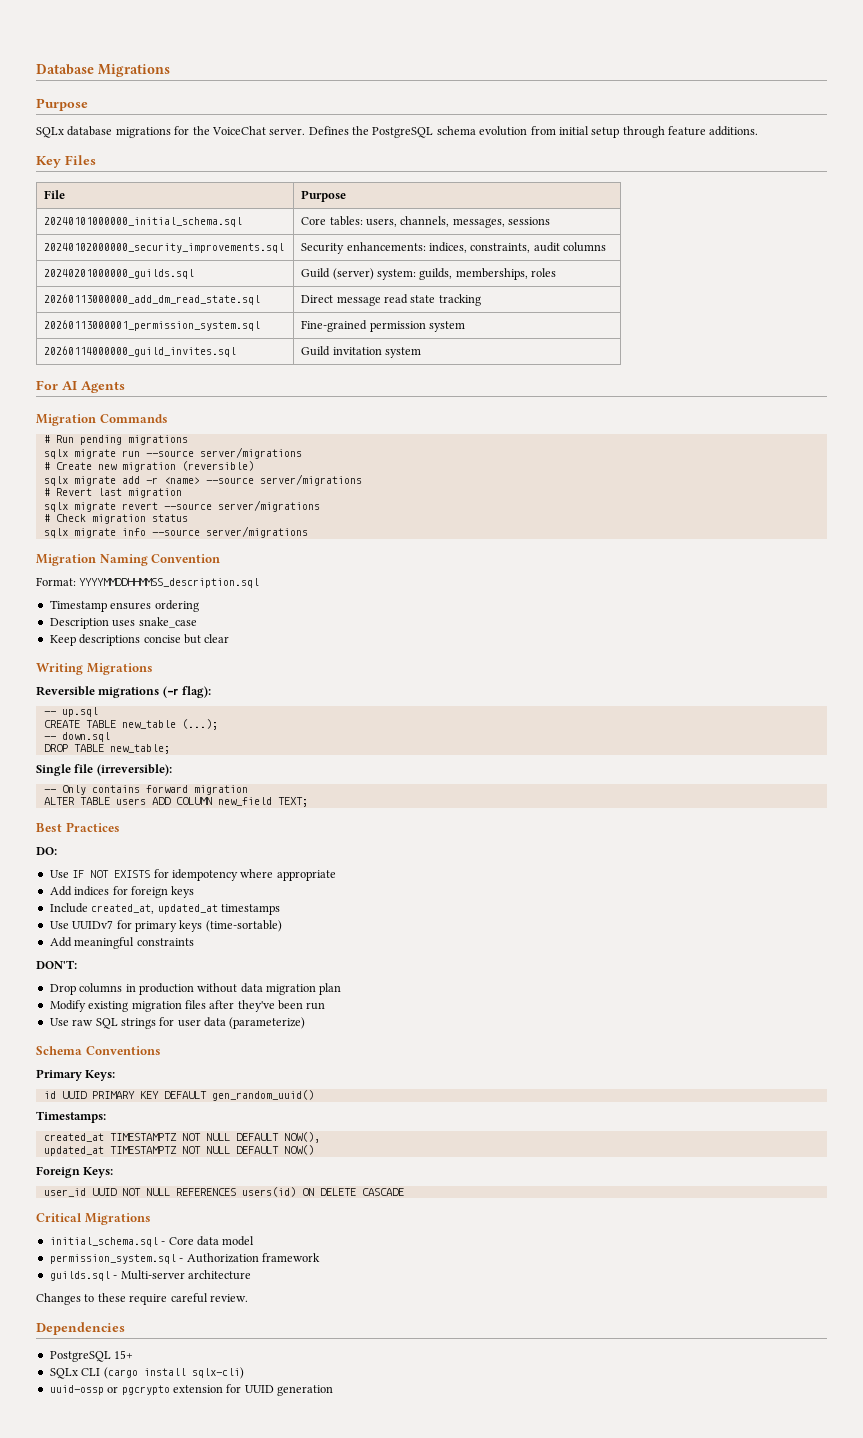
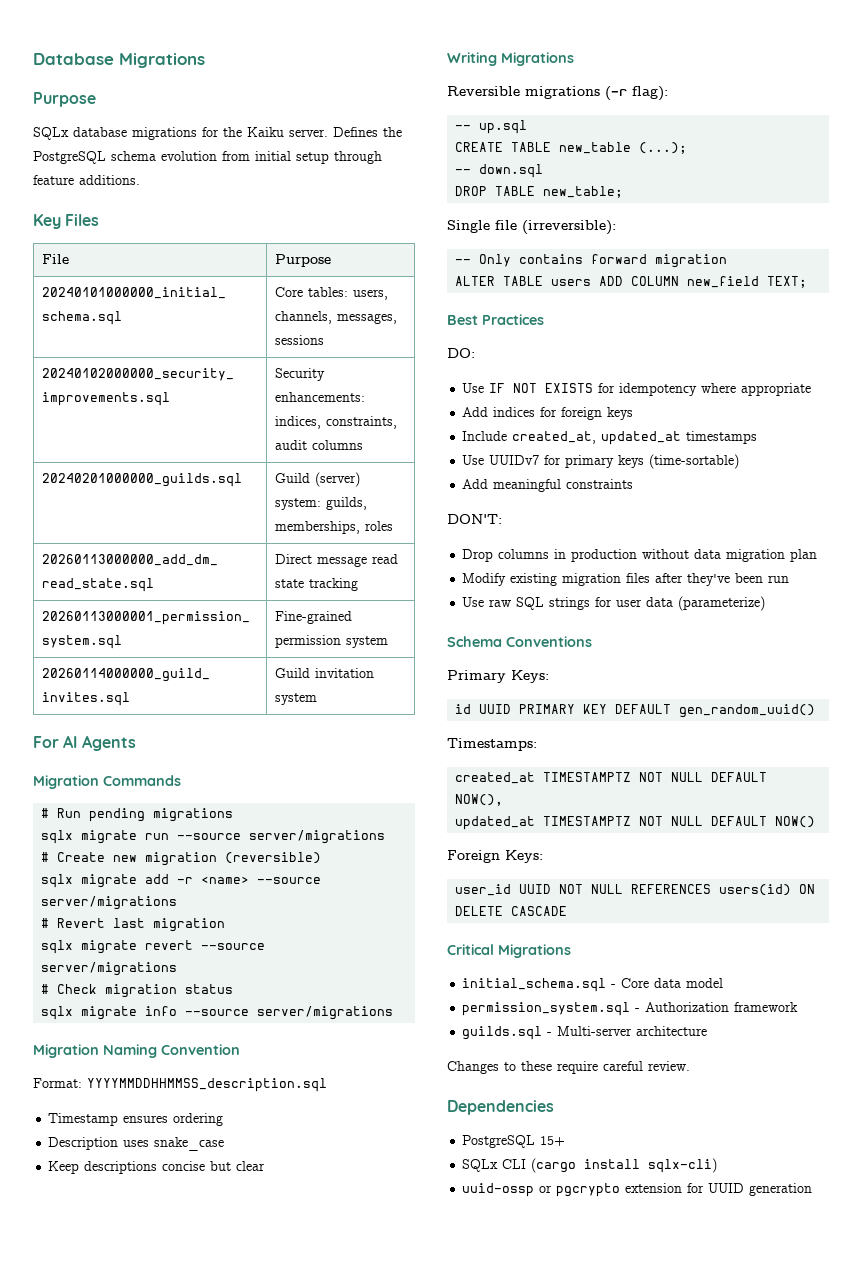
[211,126,266,135] VoiceChat -> [247,127,284,137] Kaiku

